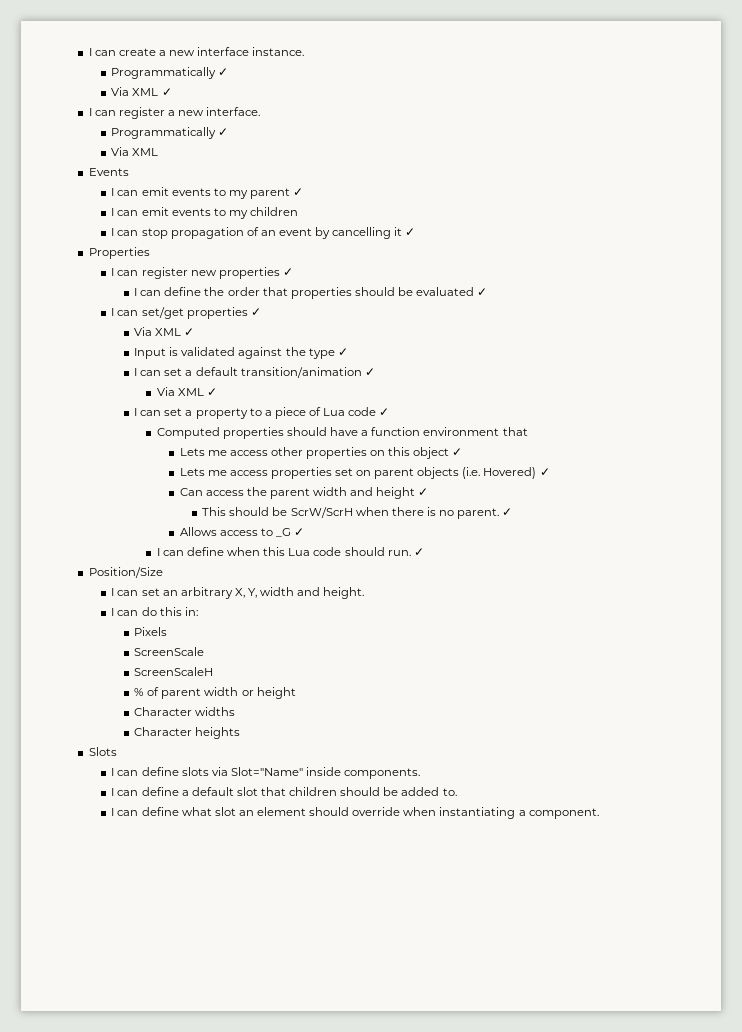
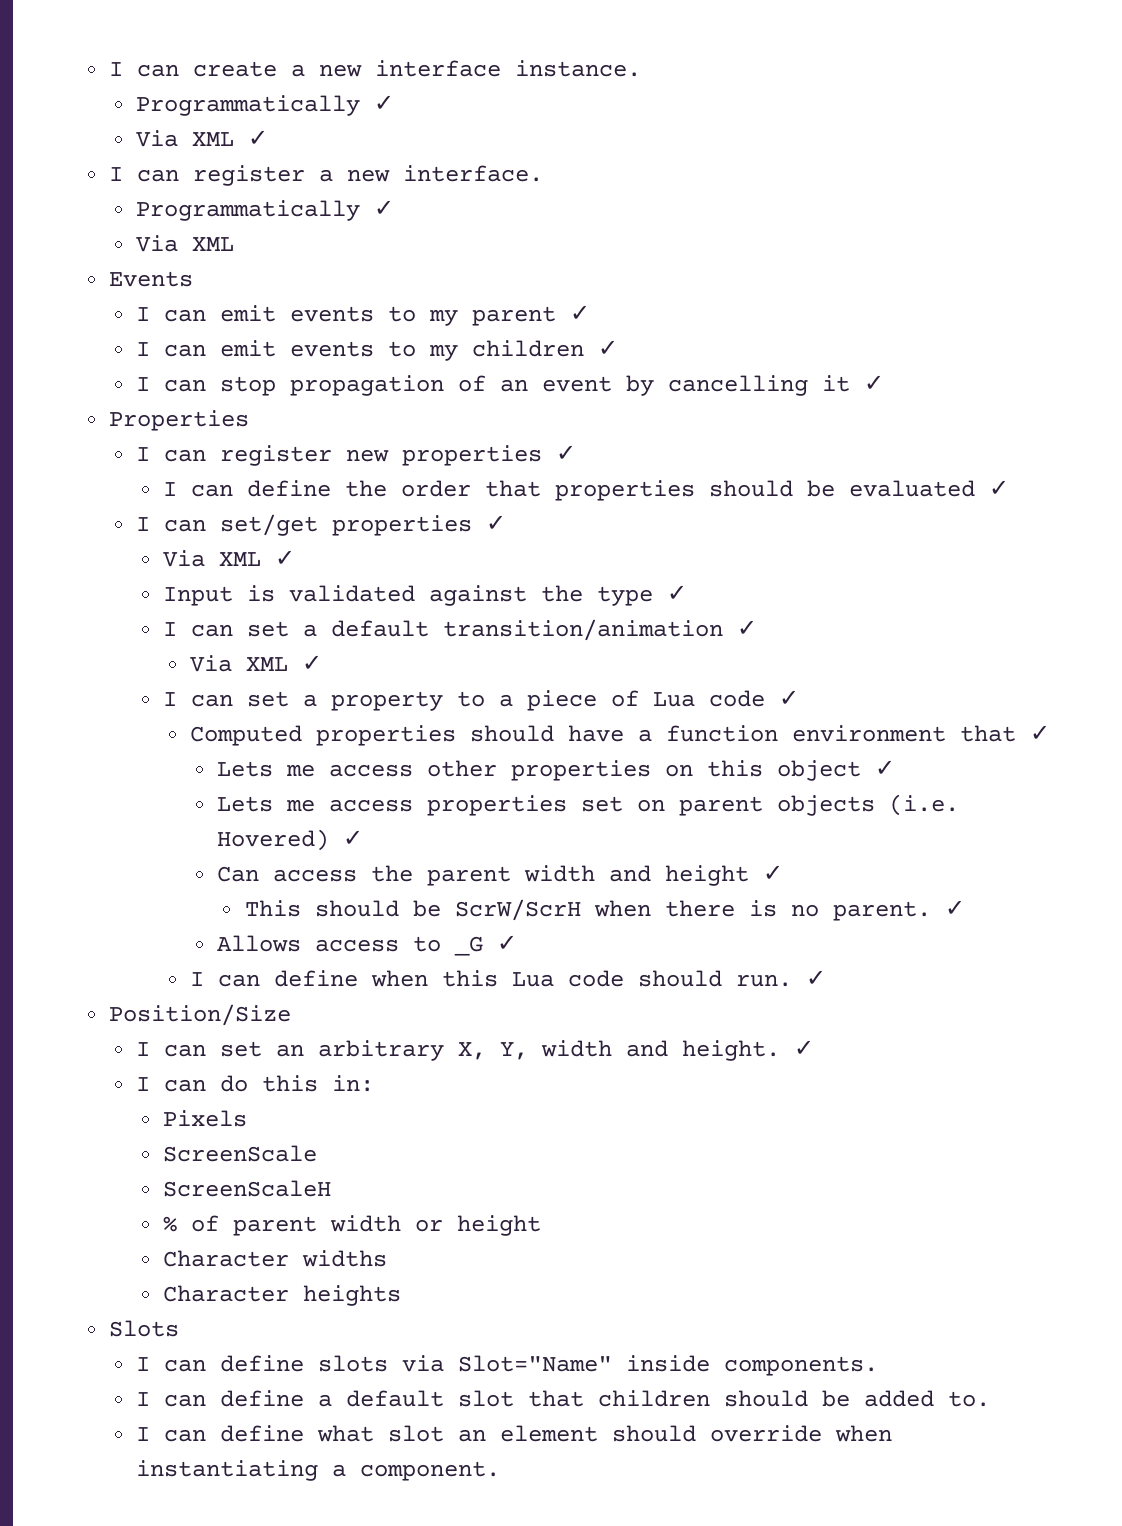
(298, 211) none -> [598,340,619,356] ✓
(528, 431) none -> [1030,725,1051,741] ✓
(365, 593) none -> [794,1040,815,1056] ✓

